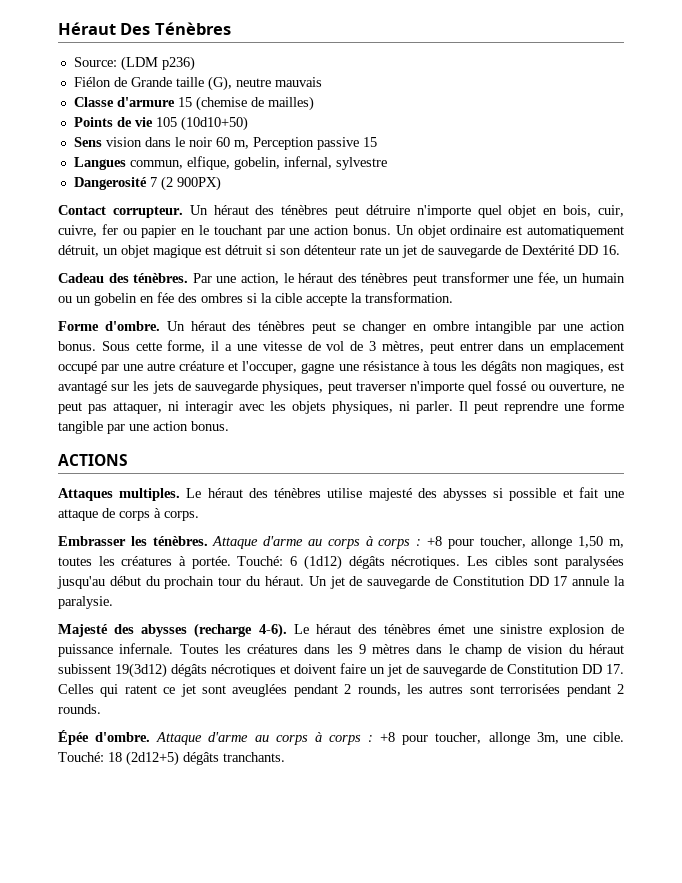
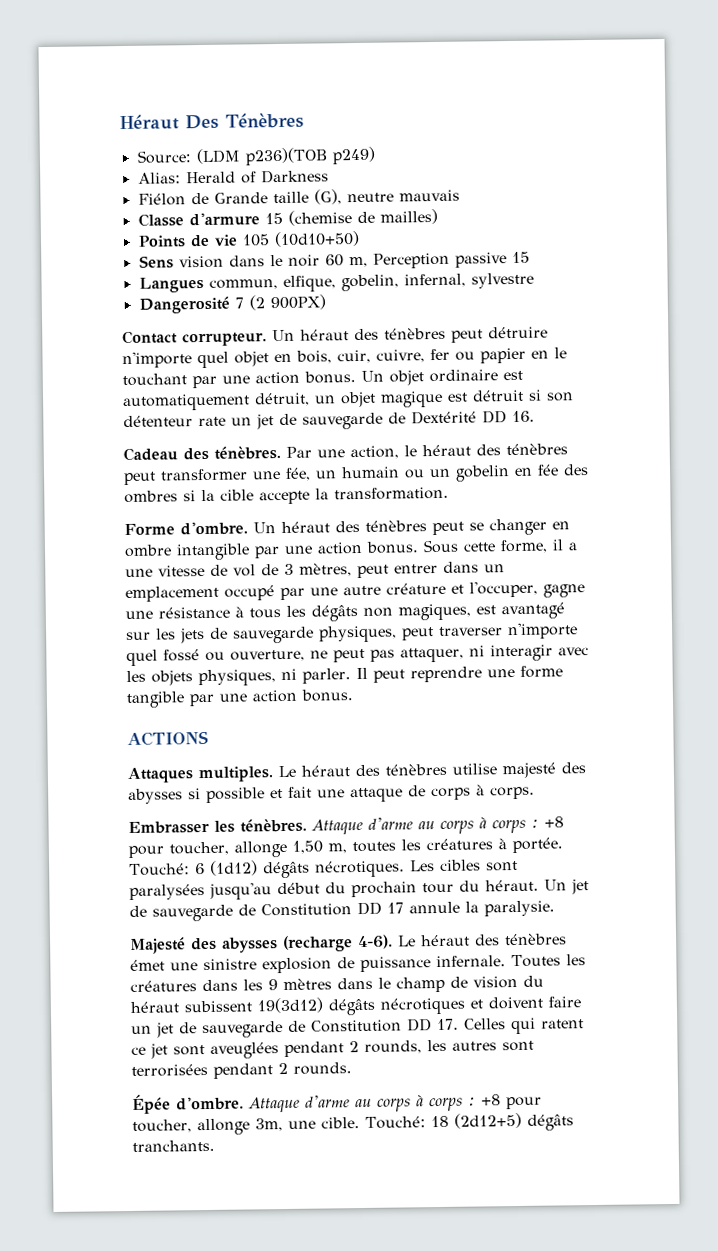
[161,56,195,71] p236) -> [244,146,376,166] [137,169,329,184] p236)(TOB p249) // Alias: Herald of Darkness

